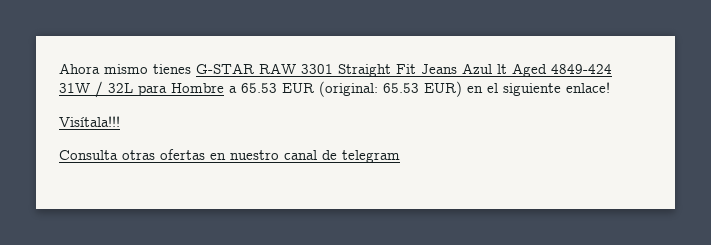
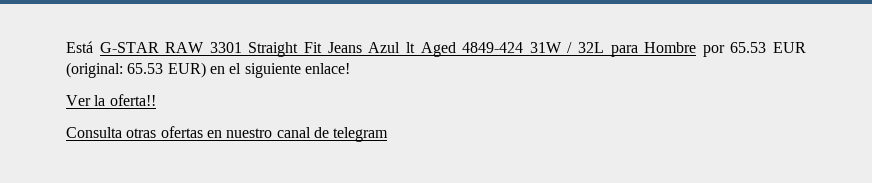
[59,63,191,74] Ahora mismo tienes -> [66,41,93,53] Está
[229,86,237,93] a -> [702,45,725,57] por
[59,116,120,127] Visítala!!! -> [66,94,156,106] Ver la oferta!!

